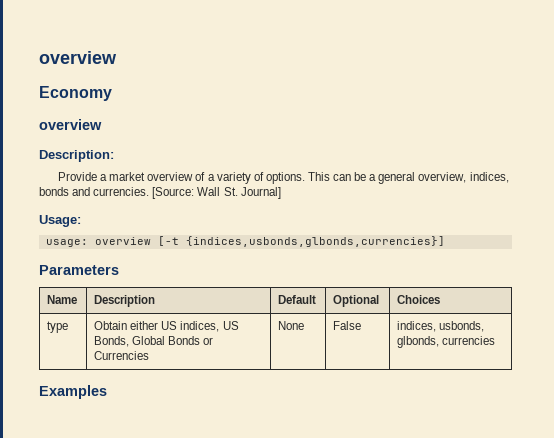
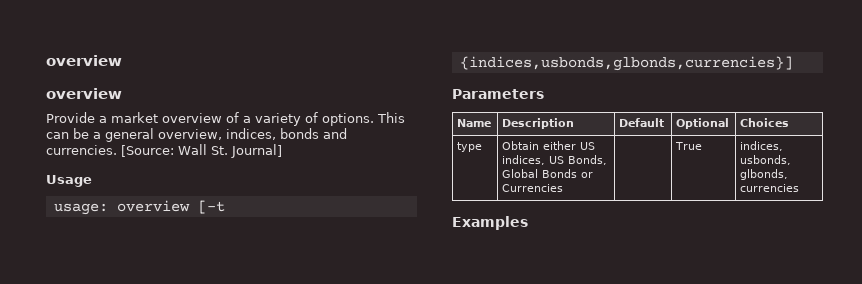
[39,51,117,64] [39,86,112,101] [39,119,102,130] [39,150,114,162] overview // Economy // overview // Description: -> [46,55,122,66] [46,88,122,99] overview // overview
[39,215,81,227] Usage: -> [46,175,92,187] Usage
[278,321,305,330] [333,321,362,330] None | False -> [675,142,703,150] | True

